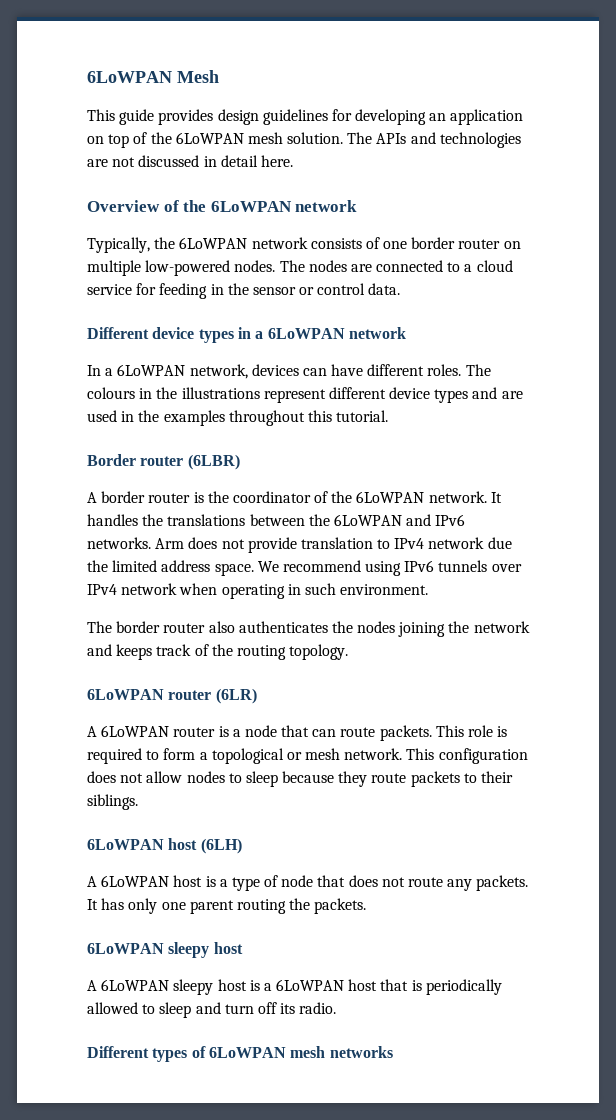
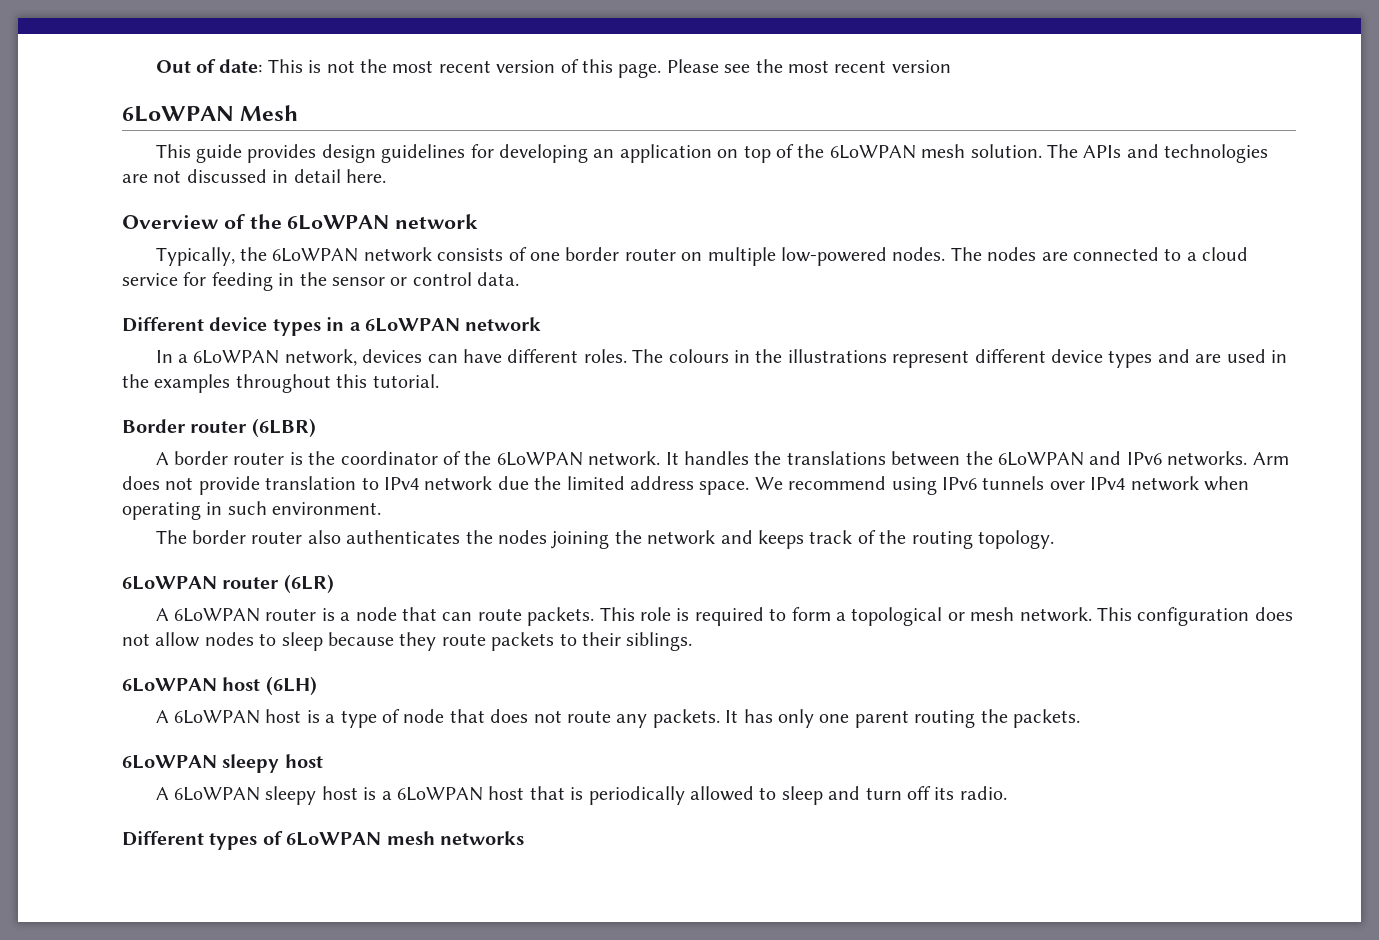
(87, 77) none -> [155,59,951,78] Out of date: This is not the most recent version of this page. Please see the most recent version //

